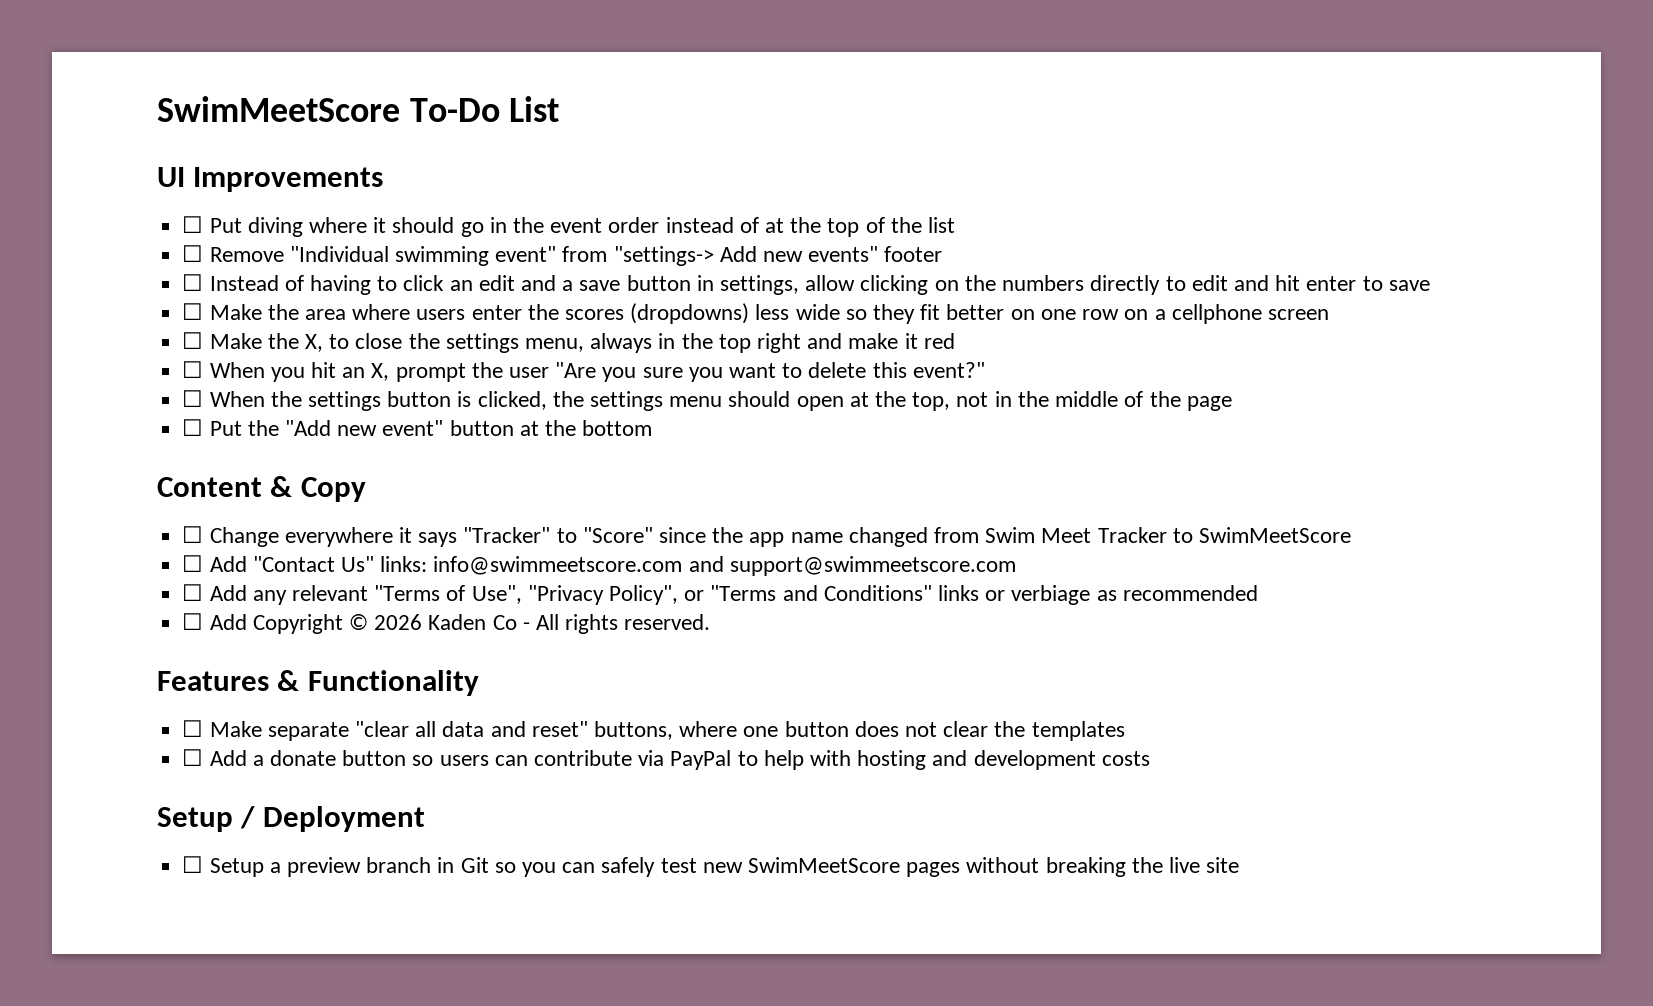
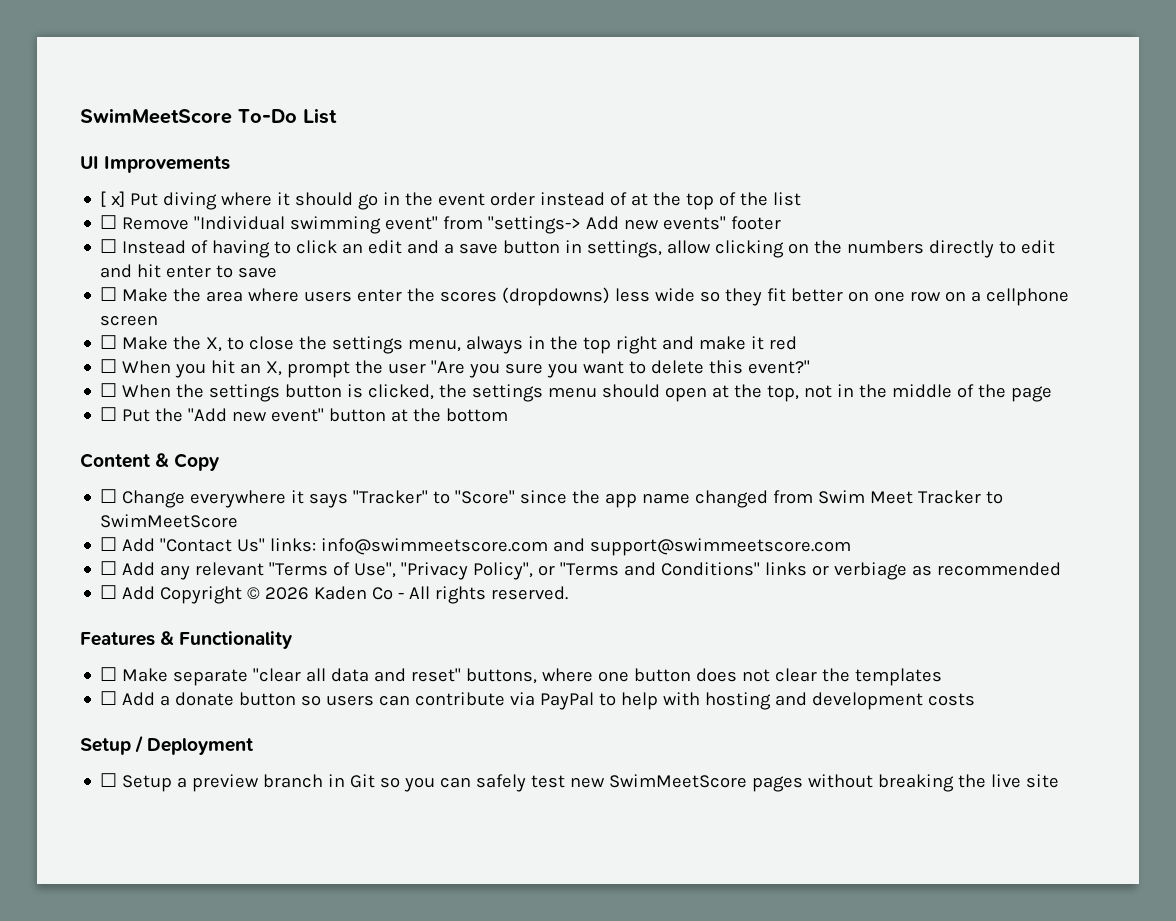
[182,216,204,233] ☐ -> [100,191,126,207] [ x]

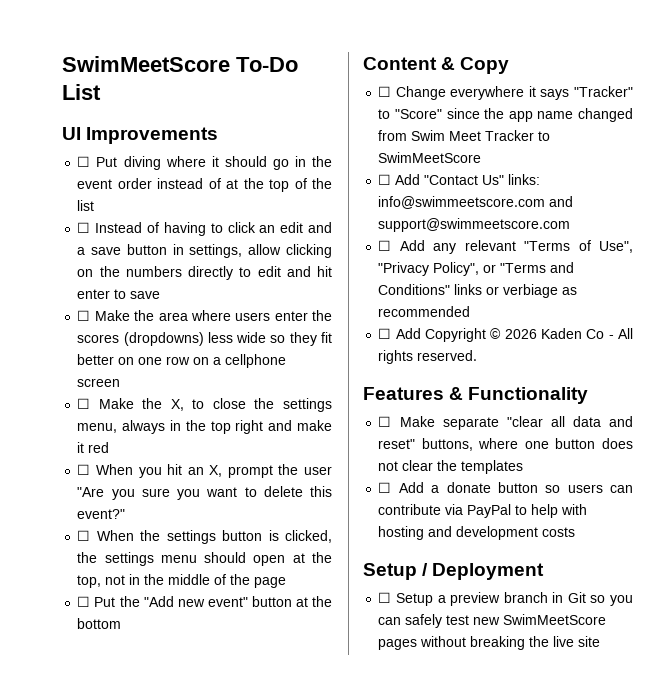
[100,191,126,207] [ x] -> [77,156,91,167] ☐
[100,215,782,234] // ☐ Remove "Individual swimming event" from "settings-> Add new events" footer -> (95, 205) none

